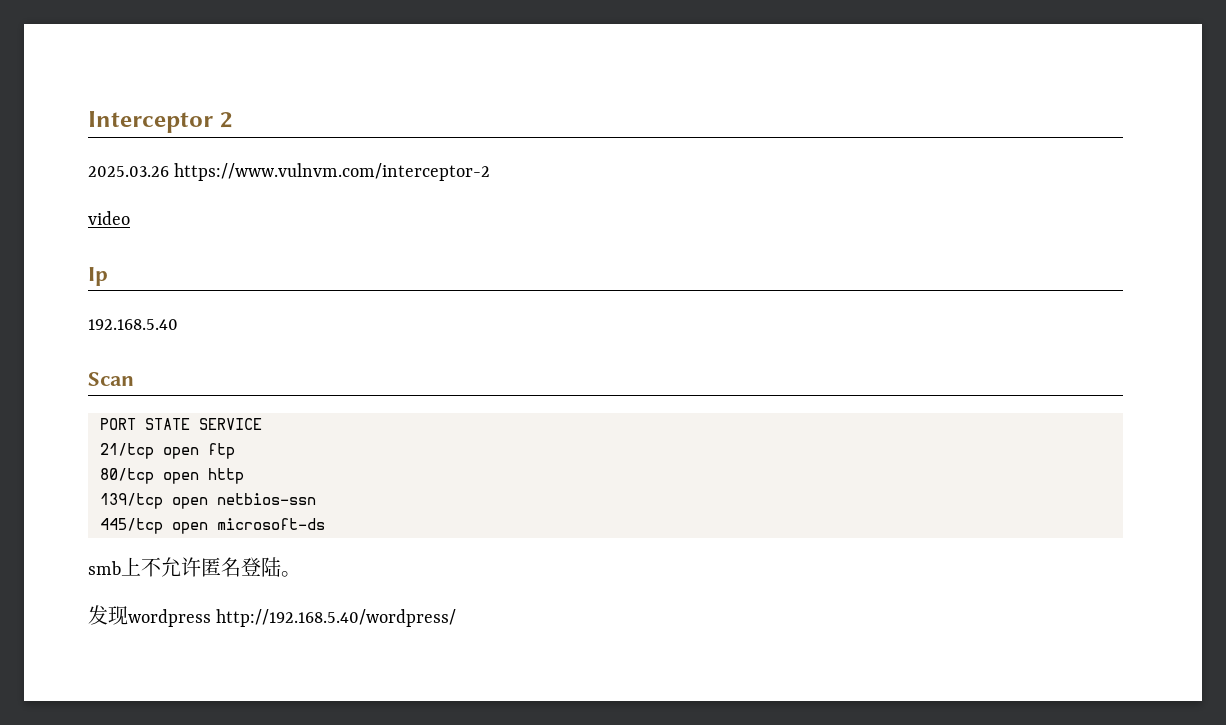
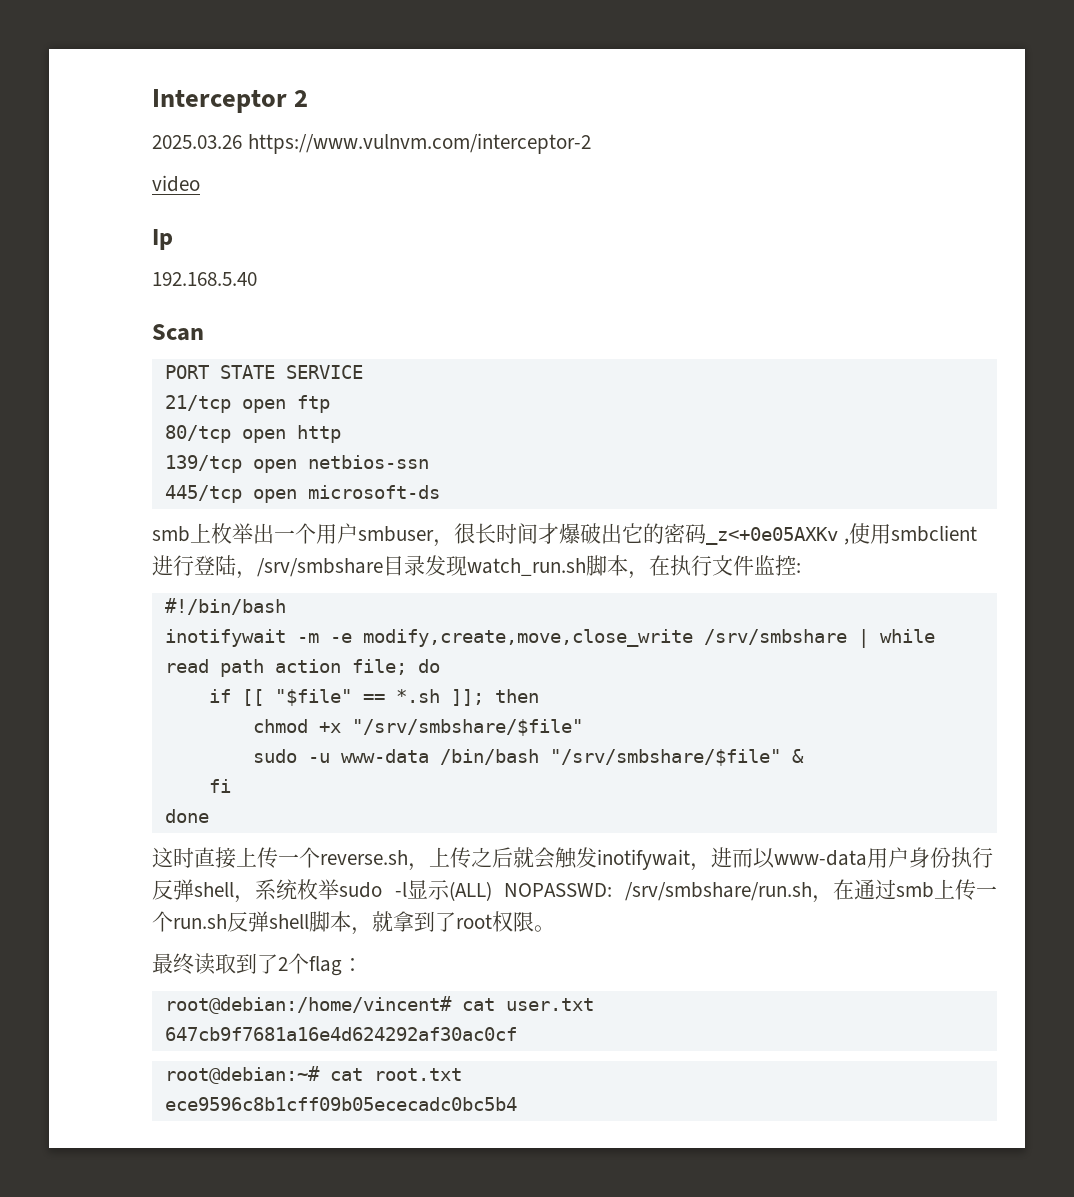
[141,557,301,577] [88,605,457,627] 不允许匿名登陆。 // 发现wordpress http://192.168.5.40/wordpress/ -> [211,523,977,547] [152,555,801,579] [164,598,286,615] [164,629,935,648] [164,659,440,677] [208,689,539,706] [252,719,583,736] [252,749,804,766] [208,779,231,793] [164,809,209,823] [152,847,993,871] [152,879,997,903] [152,911,555,935] [152,953,363,976] [164,996,594,1014] [164,1027,517,1041] [164,1066,462,1084] [164,1097,517,1111] 枚举出一个用户smbuser，很长时间才爆破出它的密码_z<+0e05AXKv ,使用smbclient进行登陆，/srv/smbshare目录发现watch_run.sh脚本，在执行文件监控: // #!/bin/bash // inotifywait -m -e modify,create,move,close_write /srv/smbshare | while read path action file; do // if [[ "$file" == *.sh ]]; then // chmod +x "/srv/smbshare/$file" // sudo -u www-data /bin/bash "/srv/smbshare/$file" & // fi // done // 这时直接上传一个reverse.sh，上传之后就会触发inotifywait，进而以www-data用户身份执行反弹shell，系统枚举sudo -l显示(ALL) NOPASSWD: /srv/smbshare/run.sh，在通过smb上传一个run.sh反弹shell脚本，就拿到了root权限。 // 最终读取到了2个flag： // root@debian:/home/vincent# cat user.txt // 647cb9f7681a16e4d624292af30ac0cf // root@debian:~# cat root.txt // ece9596c8b1cff09b05ececadc0bc5b4

